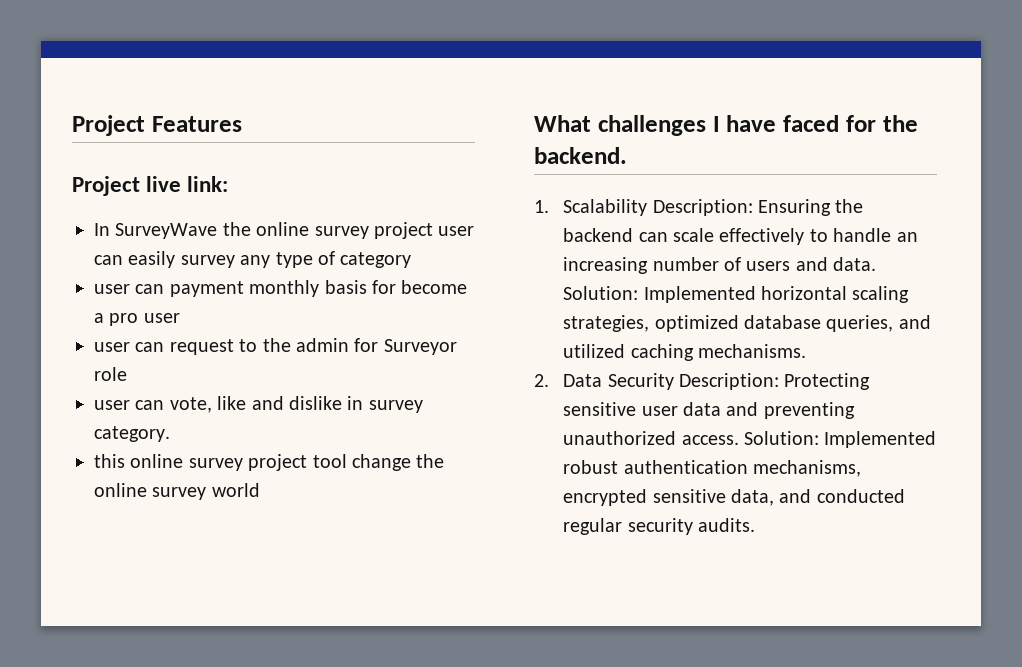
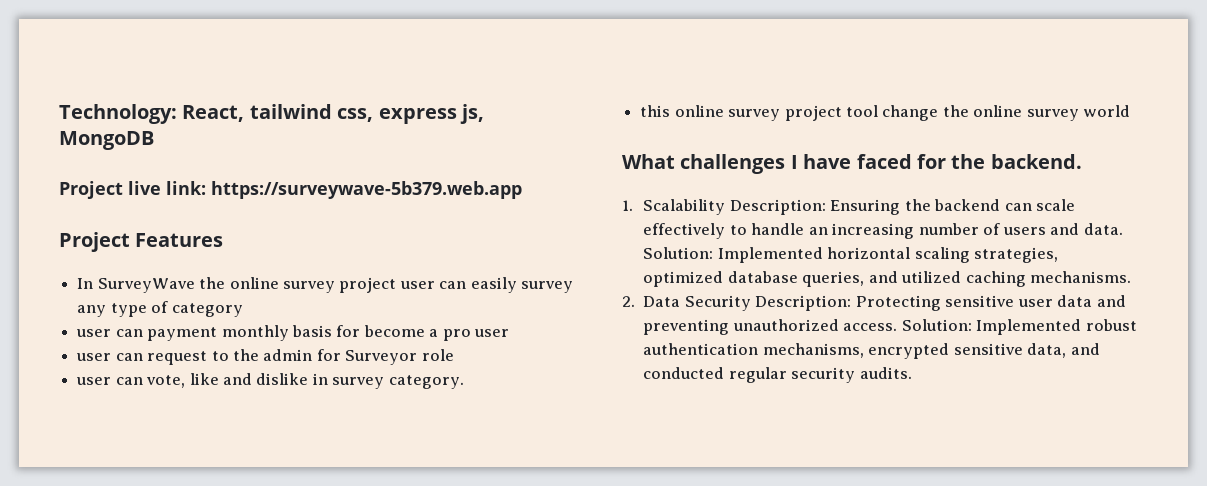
[72,115,242,136] Project Features -> [59,104,484,124] [59,131,154,150] Technology: React, tailwind css, express js, MongoDB
(229, 184) none -> [211,181,522,199] [59,232,224,252] https://surveywave-5b379.web.app // Project Features

